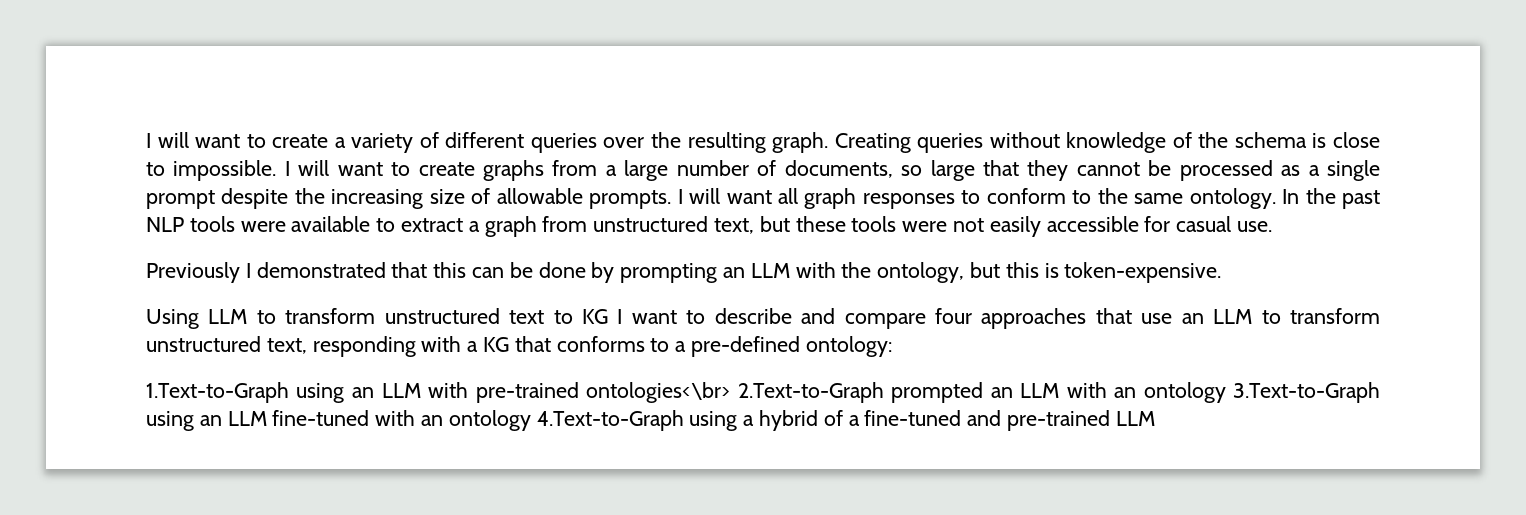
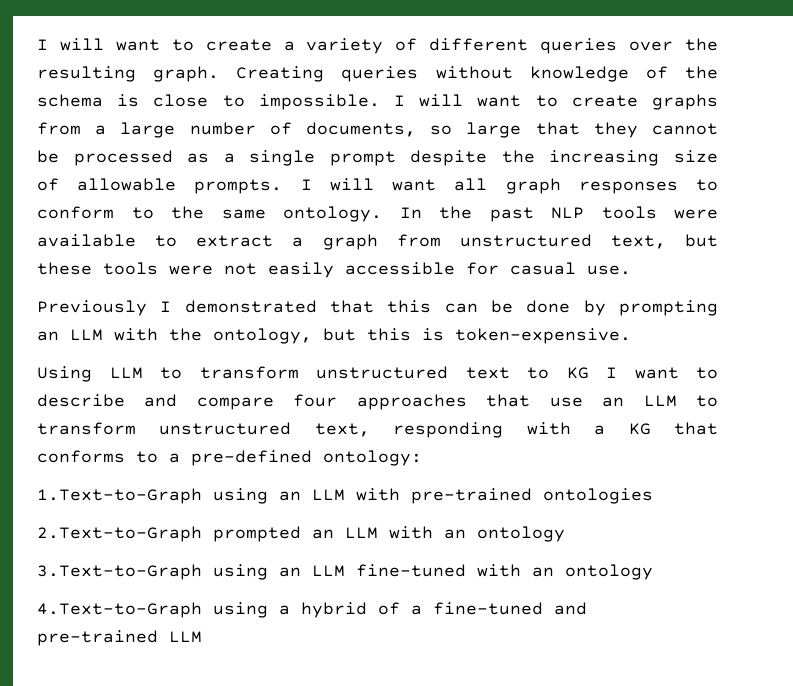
[586,382,731,403] ontologies<\br> -> [543,488,653,504] ontologies //
(1226, 392) none -> (565, 534) //
(531, 420) none -> (653, 572) //

